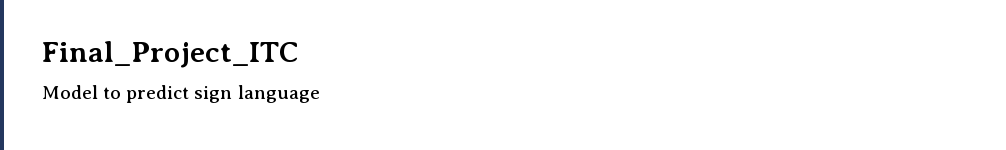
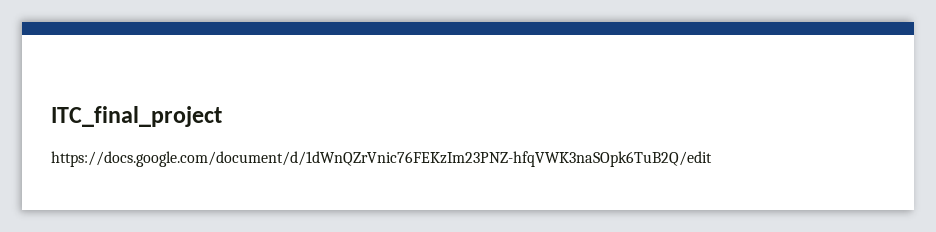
[42,41,298,68] [42,85,320,103] Final_Project_ITC // Model to predict sign language -> [51,106,222,127] [51,151,712,167] ITC_final_project // https://docs.google.com/document/d/1dWnQZrVnic76FEKzIm23PNZ-hfqVWK3naSOpk6TuB2Q/edit

